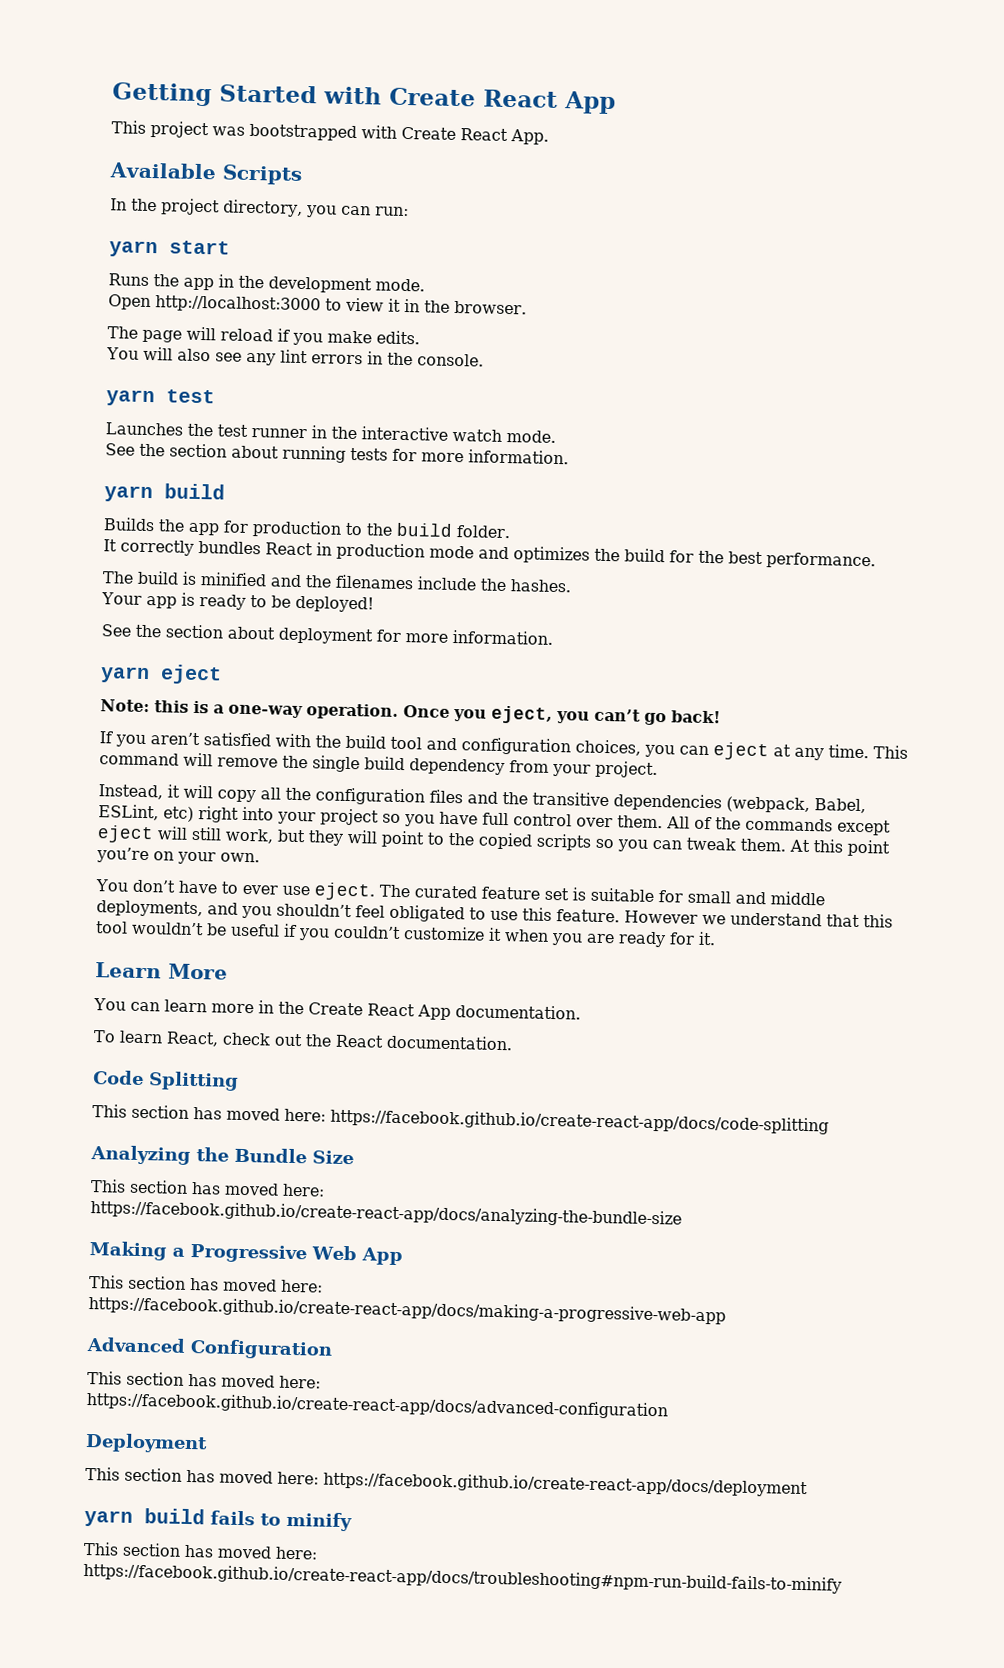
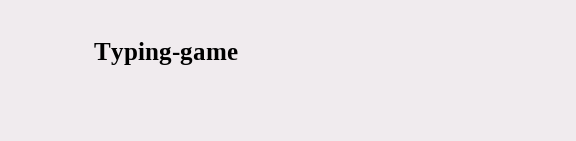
[112,82,616,115] [111,120,549,145] [109,162,303,185] [110,198,409,218] [109,240,230,258] [108,273,425,294] [108,294,527,315] [107,326,420,346] [106,346,484,367] [106,389,215,407] [105,422,556,443] [105,443,569,465] [104,483,225,503] [103,517,511,539] [103,539,876,570] [102,570,571,593] [101,592,374,613] [101,624,553,645] [100,664,222,685] [100,699,721,726] [99,731,908,761] [99,752,658,779] [98,784,866,814] [98,804,891,836] [97,825,890,857] [96,847,260,865] [95,879,825,906] [96,900,893,928] [95,921,716,948] [95,962,228,980] [93,998,581,1021] [93,1030,513,1051] [93,1070,239,1091] [92,1104,829,1135] [90,1145,354,1165] [90,1179,325,1197] [90,1200,682,1228] [89,1241,403,1266] [89,1275,323,1293] [88,1296,726,1325] [86,1336,333,1360] [87,1370,321,1389] [86,1391,668,1420] [85,1432,208,1454] [85,1466,808,1498] [84,1508,352,1532] [83,1541,318,1560] [83,1562,842,1594] Getting Started with Create React App // This project was bootstrapped with Create React App. // Available Scripts // In the project directory, you can run: // yarn start // Runs the app in the development mode. // Open http://localhost:3000 to view it in the browser. // The page will reload if you make edits. // You will also see any lint errors in the console. // yarn test // Launches the test runner in the interactive watch mode. // See the section about running tests for more information. // yarn build // Builds the app for production to the build folder. // It correctly bundles React in production mode and optimizes the build for the best performance. // The build is minified and the filenames include the hashes. // Your app is ready to be deployed! // See the section about deployment for more information. // yarn eject // Note: this is a one-way operation. Once you eject, you can’t go back! // If you aren’t satisfied with the build tool and configuration choices, you can eject at any time. This command will remove the single build dependency from your project. // Instead, it will copy all the configuration files and the transitive dependencies (webpack, Babel, ESLint, etc) right into your project so you have full control over them. All of the commands except eject will still work, but they will point to the copied scripts so you can tweak them. At this point you’re on your own. // You don’t have to ever use eject. The curated feature set is suitable for small and middle deployments, and you shouldn’t feel obligated to use this feature. However we understand that this tool wouldn’t be useful if you couldn’t customize it when you are ready for it. // Learn More // You can learn more in the Create React App documentation. // To learn React, check out the React documentation. // Code Splitting // This section has moved here: https://facebook.github.io/create-react-app/docs/code-splitting // Analyzing the Bundle Size // This section has moved here: https://facebook.github.io/create-react-app/docs/analyzing-the-bundle-size // Making a Progressive Web App // This section has moved here: https://facebook.github.io/create-react-app/docs/making-a-progressive-web-app // Advanced Configuration // This section has moved here: https://facebook.github.io/create-react-app/docs/advanced-configuration // Deployment // This section has moved here: https://facebook.github.io/create-react-app/docs/deployment // yarn build fails to minify // This section has moved here: https://facebook.github.io/create-react-app/docs/troubleshooting#npm-run-build-fails-to-minify -> [94,42,238,65] Typing-game

